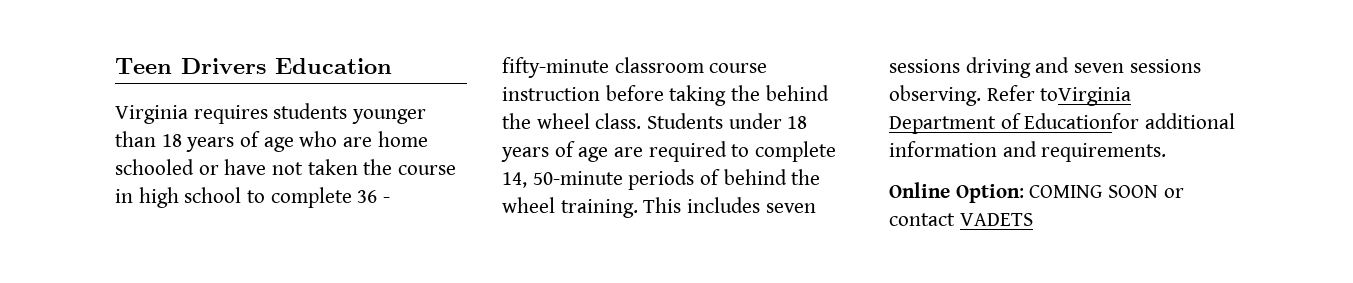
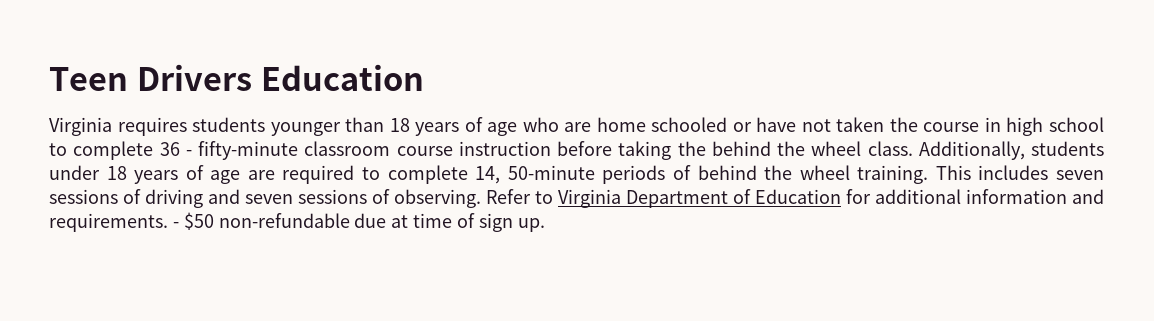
[647,113,724,129] Students -> [918,141,1104,160] Additionally, students
(960, 66) none -> [123,189,141,204] of
(1201, 66) none -> [372,189,390,204] of
[1040,87,1132,106] [889,113,1236,134] [889,141,1167,162] [889,182,1184,203] [889,213,1033,226] toVirginia Department of Educationfor additional information and requirements. // Online Option: COMING SOON or contact VADETS -> [535,189,1104,208] [49,212,545,232] to Virginia Department of Education for additional information and requirements. - $50 non-refundable due at time of sign up.

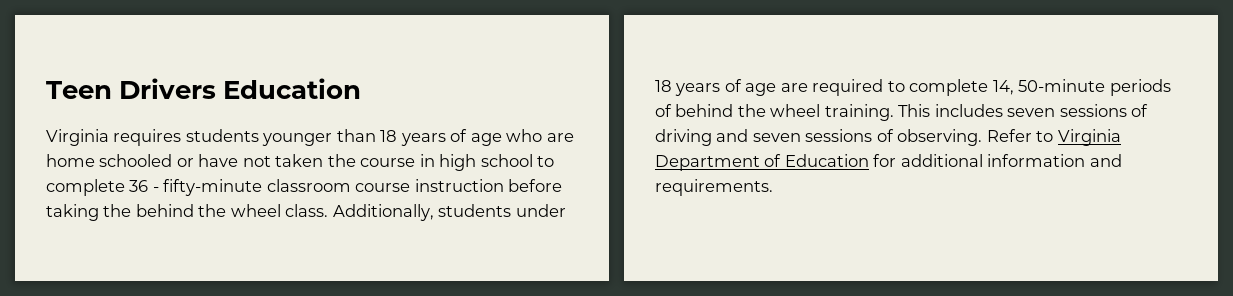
[172,212,545,232] - $50 non-refundable due at time of sign up. -> (773, 187) none

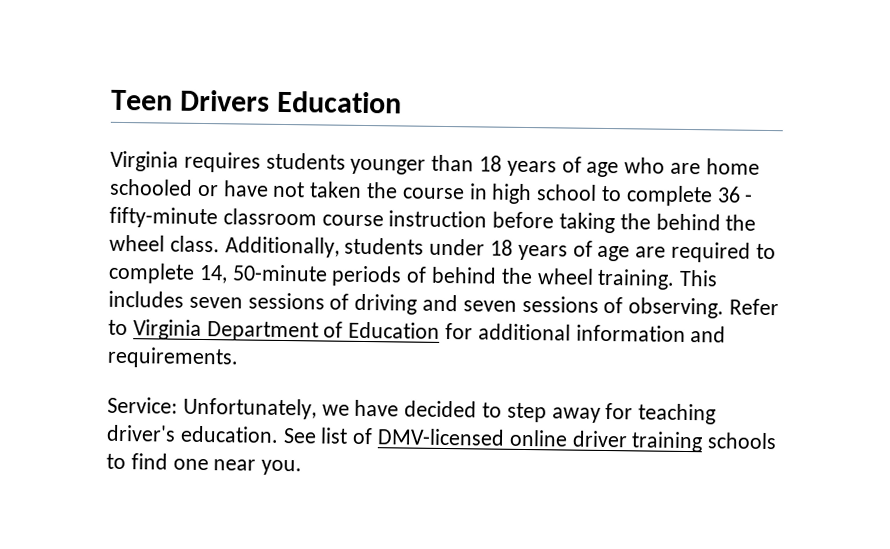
(773, 187) none -> [107,396,717,425] [106,424,778,453] [106,453,303,476] // Service: Unfortunately, we have decided to step away for teaching driver's education. See list of DMV-licensed online driver training schools to find one near you.

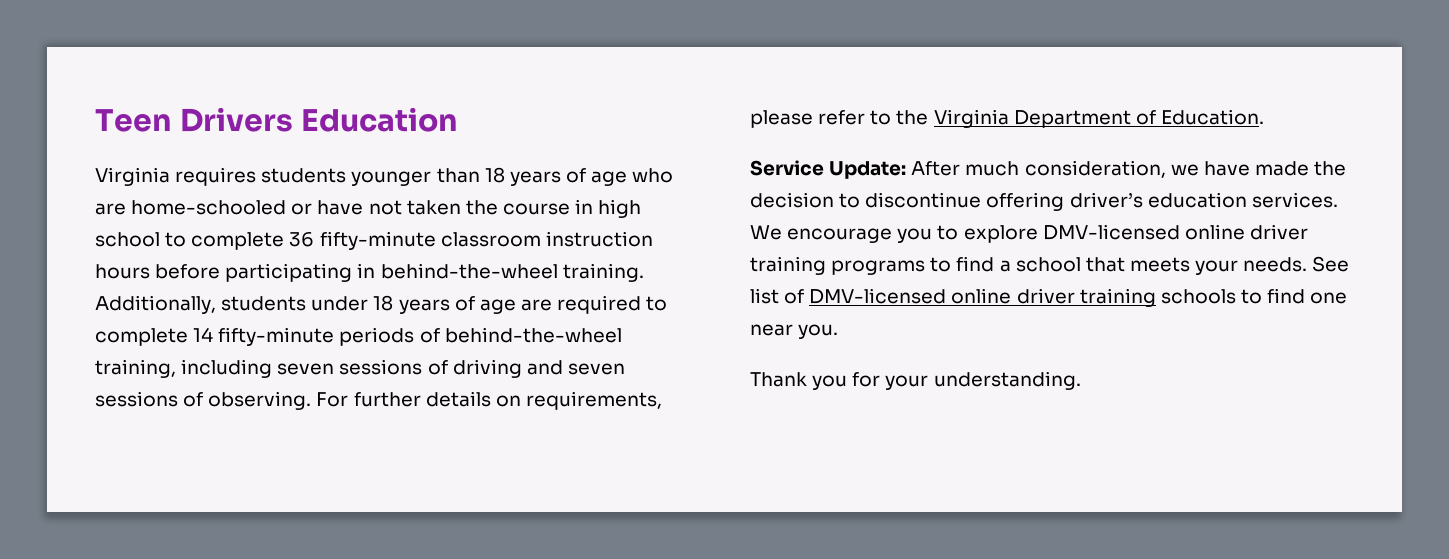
[705,158,760,175] [109,178,193,196] home schooled -> [131,200,287,215] home-schooled
[744,194,754,203] - -> (315, 239) none
[321,210,757,234] [109,234,220,253] course instruction before taking the behind the wheel class. -> [545,231,653,247] [95,263,644,282] instruction hours before participating in behind-the-wheel training.
[198,264,719,290] [108,290,184,308] 14, 50-minute periods of behind the wheel training. This includes -> [193,327,622,346] [95,359,273,378] 14 fifty-minute periods of behind-the-wheel training, including
[729,298,780,316] [108,319,727,343] [107,346,239,369] [107,396,717,425] [106,424,279,443] Refer to Virginia Department of Education for additional information and requirements. // Service: Unfortunately, we have decided to step away for teaching driver's education. -> [316,391,662,410] [750,109,1264,128] [750,160,1347,179] [750,192,1338,211] [750,224,1308,243] [750,256,1308,275] For further details on requirements, please refer to the Virginia Department of Education. // Service Update: After much consideration, we have made the decision to discontinue offering driver’s education services. We encourage you to explore DMV-licensed online driver training programs to find a school that meets your needs.
(303, 467) none -> [750,371,1081,390] // Thank you for your understanding.

